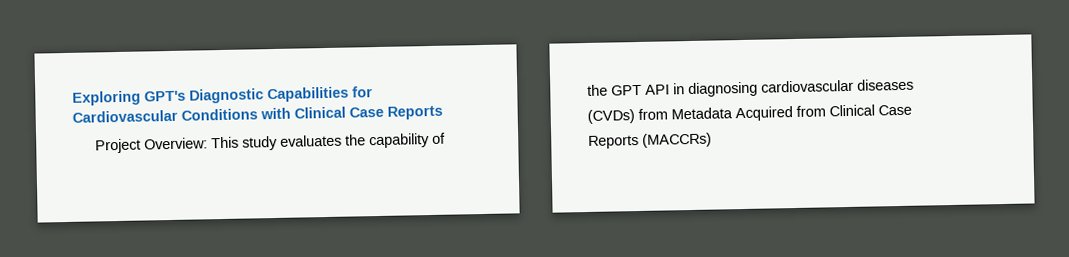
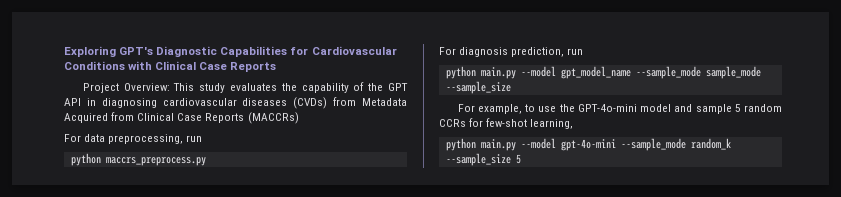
(712, 140) none -> [64,134,203,144] [70,153,206,166] [439,47,584,57] [445,66,761,79] [445,81,511,94] [457,104,782,114] [439,118,574,129] [445,138,731,151] [445,153,521,166] // For data preprocessing, run // python maccrs_preprocess.py // For diagnosis prediction, run // python main.py --model gpt_model_name --sample_mode sample_mode --sample_size // For example, to use the GPT-4o-mini model and sample 5 random CCRs for few-shot learning, // python main.py --model gpt-4o-mini --sample_mode random_k --sample_size 5

